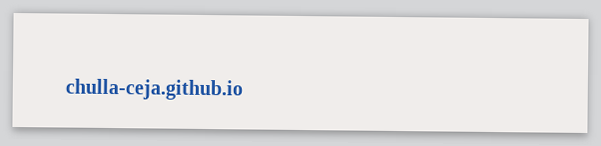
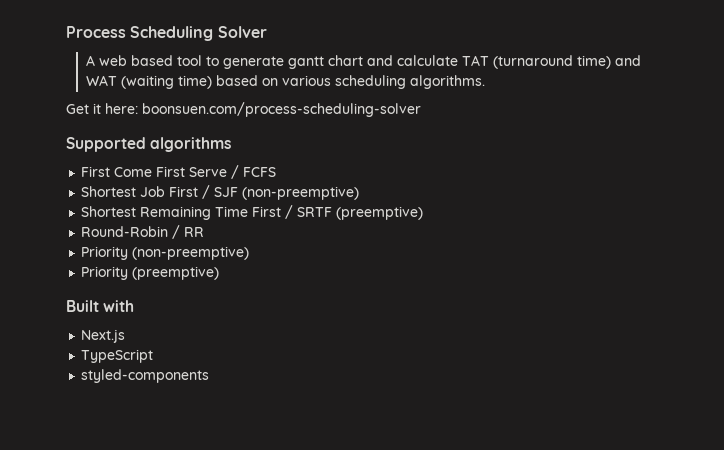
[65,78,243,101] chulla-ceja.github.io -> [66,26,267,41] [86,55,642,69] [86,75,486,89] [66,102,421,117] [66,137,232,152] [81,165,277,179] [81,185,360,200] [81,205,424,220] [81,225,205,239] [81,246,250,260] [81,266,220,280] [66,300,135,312] [81,329,126,343] [81,349,154,363] [81,369,210,383] Process Scheduling Solver // A web based tool to generate gantt chart and calculate TAT (turnaround time) and WAT (waiting time) based on various scheduling algorithms. // Get it here: boonsuen.com/process-scheduling-solver // Supported algorithms // First Come First Serve / FCFS // Shortest Job First / SJF (non-preemptive) // Shortest Remaining Time First / SRTF (preemptive) // Round-Robin / RR // Priority (non-preemptive) // Priority (preemptive) // Built with // Next.js // TypeScript // styled-components

